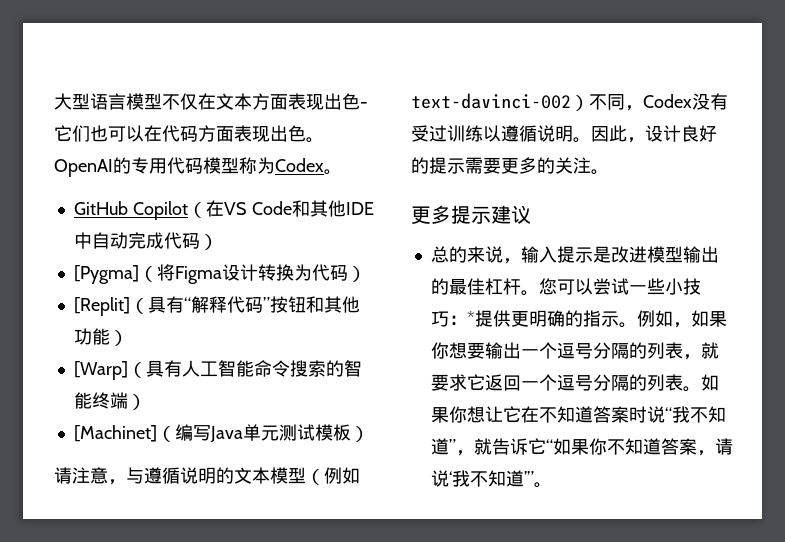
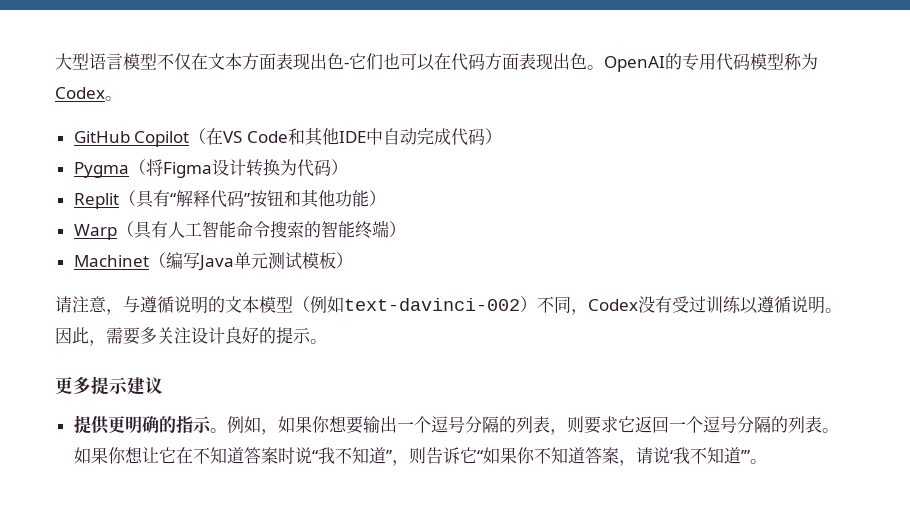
[73,265,139,284] [Pygma] -> [73,162,129,178] Pygma
[73,297,130,316] [Replit] -> [73,193,119,209] Replit
[73,361,128,380] [Warp] -> [73,224,117,240] Warp
[73,425,157,442] [Machinet] -> [73,255,149,267] Machinet
(645, 140) none -> [106,327,191,345] 需要多关注
[465,157,591,174] 需要更多的关注 -> (311, 335) none
[430,246,719,264] [430,278,701,296] [430,311,475,327] 总的来说，输入提示是改进模型输出的最佳杠杆。您可以尝试一些小技巧：* -> (163, 385) none
[700,342,719,359] 就 -> [566,416,584,433] 则
[473,438,492,455] 就 -> [408,447,426,464] 则

